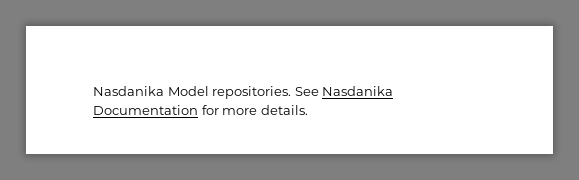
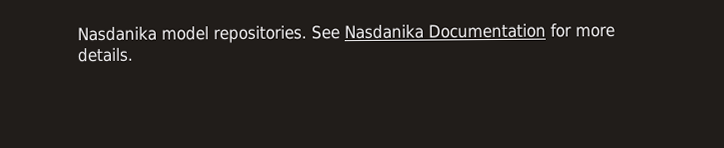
[93,86,209,96] Nasdanika Model -> [77,26,209,42] Nasdanika model

